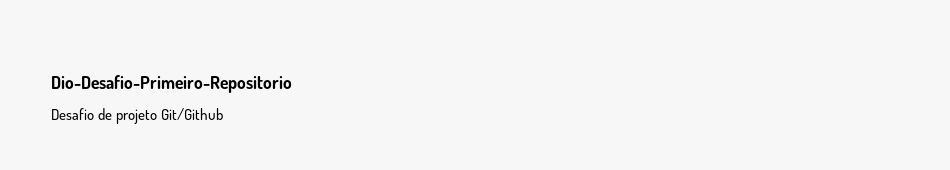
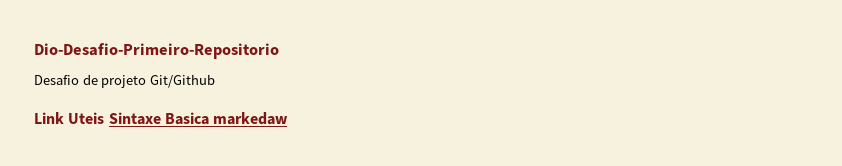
(224, 114) none -> [34,112,289,125] // Link Uteis Sintaxe Basica markedaw

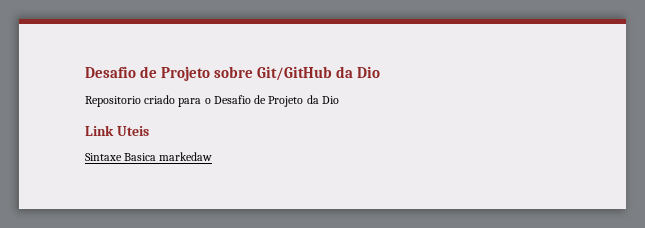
[34,43,279,59] [34,74,215,88] Dio-Desafio-Primeiro-Repositorio // Desafio de projeto Git/Github -> [85,66,381,81] [85,95,339,107] Desafio de Projeto sobre Git/GitHub da Dio // Repositorio criado para o Desafio de Projeto da Dio
(105, 118) none -> (149, 131) //

